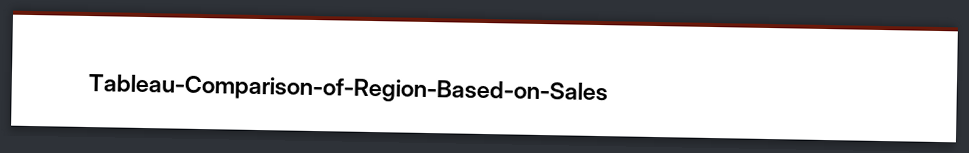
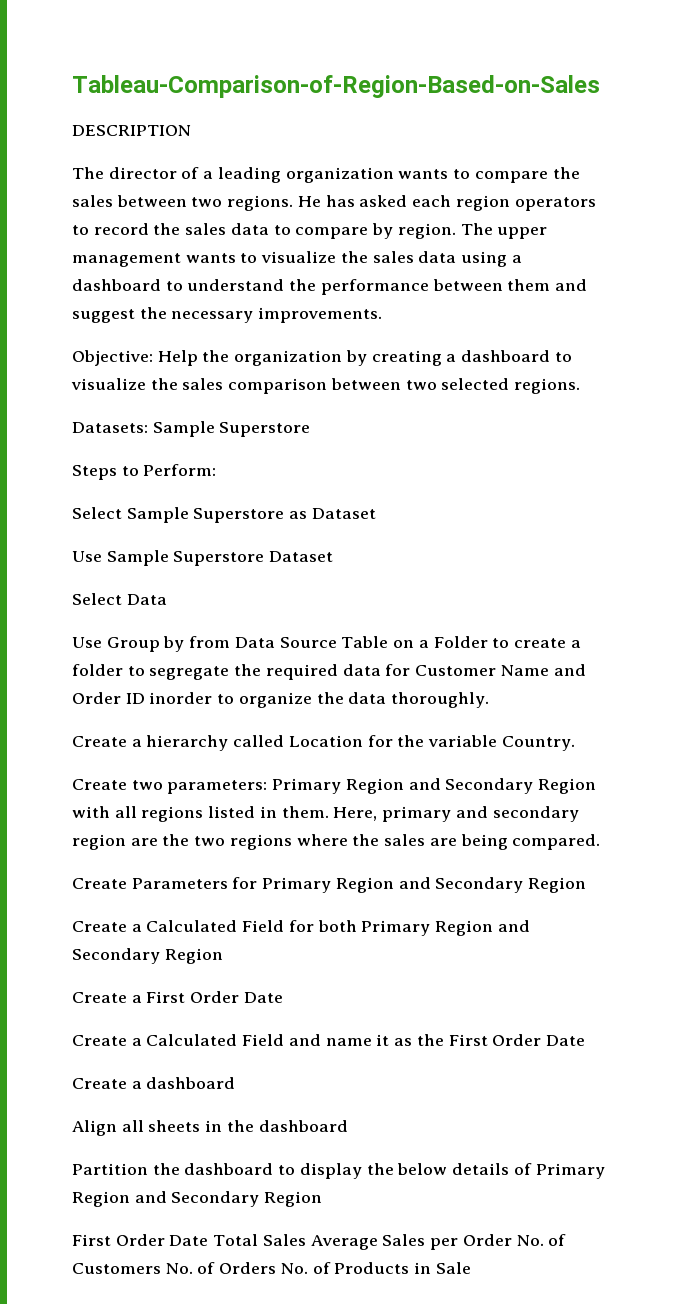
(608, 90) none -> [72,125,191,136] [72,167,580,183] [72,195,596,211] [72,223,548,239] [72,251,522,267] [72,279,588,295] [72,307,383,323] [72,350,572,366] [71,378,581,394] [72,421,311,437] [72,464,217,480] [72,507,376,523] [72,550,334,566] [72,593,167,605] [72,636,581,652] [72,664,586,680] [72,692,490,708] [72,735,575,751] [72,778,597,794] [72,806,579,822] [72,834,601,850] [72,877,587,893] [72,920,530,936] [72,948,223,964] [72,991,283,1003] [72,1034,585,1046] [72,1077,236,1089] [72,1120,348,1136] [72,1163,605,1179] [72,1191,323,1207] [72,1234,567,1250] [72,1262,471,1274] // DESCRIPTION // The director of a leading organization wants to compare the sales between two regions. He has asked each region operators to record the sales data to compare by region. The upper management wants to visualize the sales data using a dashboard to understand the performance between them and suggest the necessary improvements. // Objective: Help the organization by creating a dashboard to visualize the sales comparison between two selected regions. // Datasets: Sample Superstore // Steps to Perform: // Select Sample Superstore as Dataset // Use Sample Superstore Dataset // Select Data // Use Group by from Data Source Table on a Folder to create a folder to segregate the required data for Customer Name and Order ID inorder to organize the data thoroughly. // Create a hierarchy called Location for the variable Country. // Create two parameters: Primary Region and Secondary Region with all regions listed in them. Here, primary and secondary region are the two regions where the sales are being compared. // Create Parameters for Primary Region and Secondary Region // Create a Calculated Field for both Primary Region and Secondary Region // Create a First Order Date // Create a Calculated Field and name it as the First Order Date // Create a dashboard // Align all sheets in the dashboard // Partition the dashboard to display the below details of Primary Region and Secondary Region // First Order Date Total Sales Average Sales per Order No. of Customers No. of Orders No. of Products in Sale

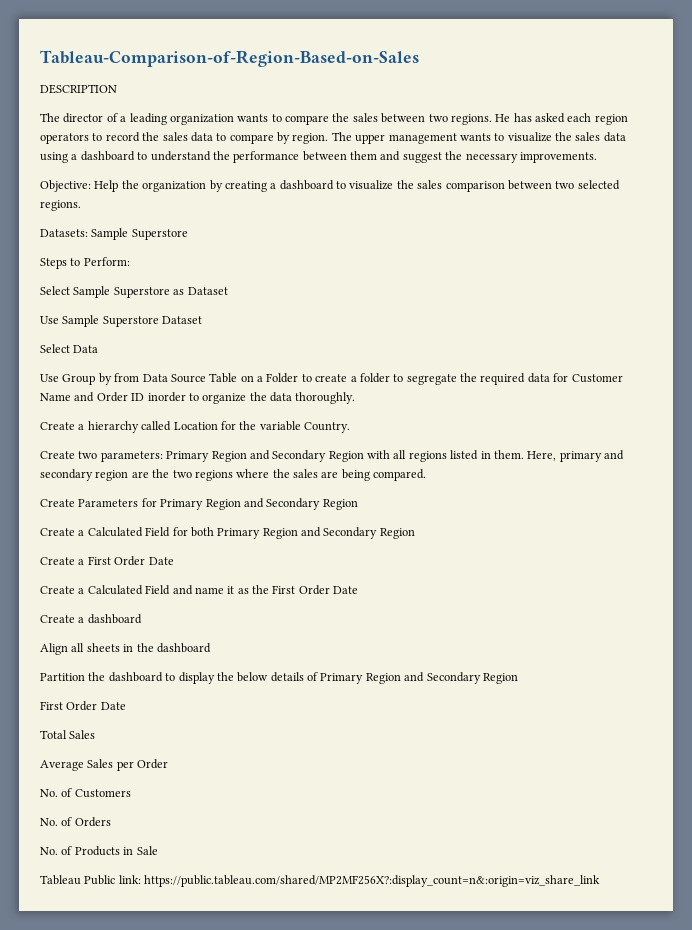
(209, 1240) none -> (126, 706) //
(306, 1240) none -> (96, 734) //
(512, 1240) none -> (169, 764) //
(161, 1268) none -> (131, 793) //
(277, 1268) none -> (111, 822) //
(471, 1268) none -> [40,875,601,887] // Tableau Public link: https://public.tableau.com/shared/MP2MF256X?:display_count=n&:origin=viz_share_link

